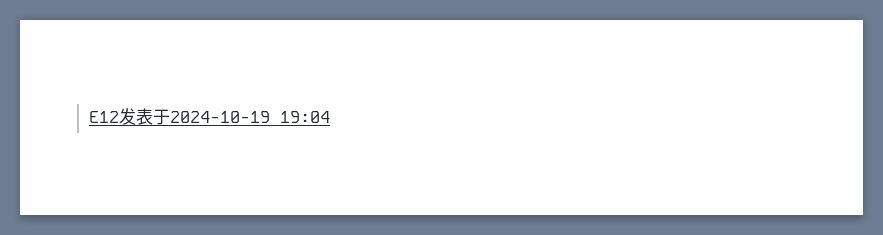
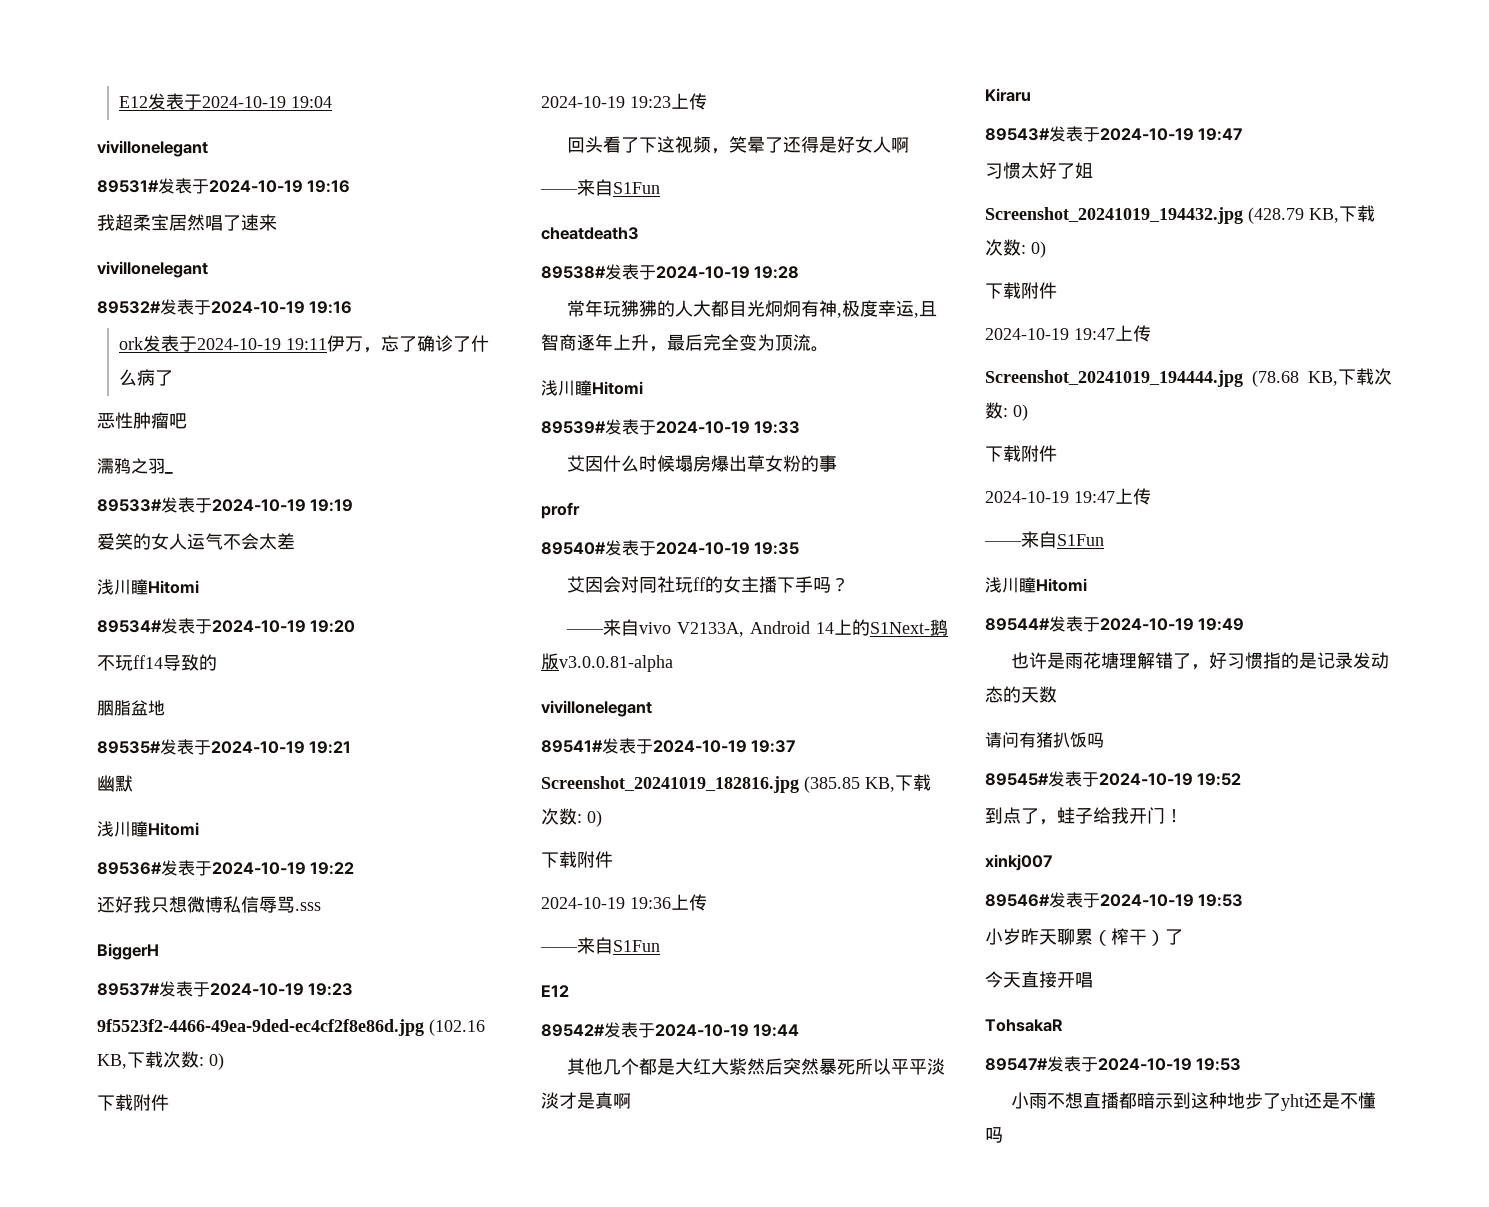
(330, 117) none -> [97,140,208,157] [97,178,351,194] [97,214,277,231] [97,261,208,278] [97,299,353,315] [119,335,490,353] [119,369,174,386] [97,412,187,429] [97,458,173,474] [97,497,354,513] [97,533,295,550] [97,579,199,595] [97,618,356,634] [97,654,217,671] [97,700,165,716] [97,739,352,755] [97,775,133,792] [97,821,199,837] [97,860,355,876] [97,896,321,913] [97,943,159,960] [97,981,354,997] [97,1019,485,1036] [97,1051,224,1070] [97,1094,169,1111] [541,93,707,110] [567,136,910,154] [540,179,660,196] [541,227,639,240] [541,264,800,280] [567,300,938,318] [541,334,829,352] [541,380,643,396] [541,419,801,435] [567,455,838,472] [541,502,580,519] [541,540,800,556] [567,576,850,593] [566,619,948,637] [541,653,673,672] [541,700,652,717] [541,738,796,754] [541,774,931,793] [541,808,602,827] [541,851,613,868] [541,894,707,911] [540,937,660,954] [541,985,569,997] [541,1022,800,1038] [567,1058,946,1075] [541,1092,631,1109] [985,88,1031,102] [985,126,1243,142] [985,162,1093,179] [985,205,1375,224] [985,239,1046,258] [985,282,1057,299] [985,325,1151,342] [985,368,1392,387] [985,402,1028,421] [985,445,1057,462] [985,488,1151,505] [984,531,1104,548] [985,577,1087,593] [985,616,1245,632] [1011,652,1390,670] [985,686,1057,703] [985,732,1104,748] [985,771,1242,787] [985,807,1183,825] [985,854,1052,871] [985,892,1244,908] [985,928,1183,946] [985,971,1093,988] [985,1019,1063,1032] [985,1056,1242,1072] [1011,1092,1377,1111] [985,1127,1003,1143] // vivillonelegant // 89531#发表于2024-10-19 19:16 // 我超柔宝居然唱了速来 // vivillonelegant // 89532#发表于2024-10-19 19:16 // ork发表于2024-10-19 19:11伊万，忘了确诊了什么病了 // 恶性肿瘤吧 // 濡鸦之羽_ // 89533#发表于2024-10-19 19:19 // 爱笑的女人运气不会太差 // 浅川瞳Hitomi // 89534#发表于2024-10-19 19:20 // 不玩ff14导致的 // 胭脂盆地 // 89535#发表于2024-10-19 19:21 // 幽默 // 浅川瞳Hitomi // 89536#发表于2024-10-19 19:22 // 还好我只想微博私信辱骂.sss // BiggerH // 89537#发表于2024-10-19 19:23 // 9f5523f2-4466-49ea-9ded-ec4cf2f8e86d.jpg (102.16 KB,下载次数: 0) // 下载附件 // 2024-10-19 19:23上传 // 回头看了下这视频，笑晕了还得是好女人啊 // ——来自S1Fun // cheatdeath3 // 89538#发表于2024-10-19 19:28 // 常年玩狒狒的人大都目光炯炯有神,极度幸运,且智商逐年上升，最后完全变为顶流。 // 浅川瞳Hitomi // 89539#发表于2024-10-19 19:33 // 艾因什么时候塌房爆出草女粉的事 // profr // 89540#发表于2024-10-19 19:35 // 艾因会对同社玩ff的女主播下手吗？ // ——来自vivo V2133A, Android 14上的S1Next-鹅版v3.0.0.81-alpha // vivillonelegant // 89541#发表于2024-10-19 19:37 // Screenshot_20241019_182816.jpg (385.85 KB,下载次数: 0) // 下载附件 // 2024-10-19 19:36上传 // ——来自S1Fun // E12 // 89542#发表于2024-10-19 19:44 // 其他几个都是大红大紫然后突然暴死所以平平淡淡才是真啊 // Kiraru // 89543#发表于2024-10-19 19:47 // 习惯太好了姐 // Screenshot_20241019_194432.jpg (428.79 KB,下载次数: 0) // 下载附件 // 2024-10-19 19:47上传 // Screenshot_20241019_194444.jpg (78.68 KB,下载次数: 0) // 下载附件 // 2024-10-19 19:47上传 // ——来自S1Fun // 浅川瞳Hitomi // 89544#发表于2024-10-19 19:49 // 也许是雨花塘理解错了，好习惯指的是记录发动态的天数 // 请问有猪扒饭吗 // 89545#发表于2024-10-19 19:52 // 到点了，蛙子给我开门！ // xinkj007 // 89546#发表于2024-10-19 19:53 // 小岁昨天聊累（榨干）了 // 今天直接开唱 // TohsakaR // 89547#发表于2024-10-19 19:53 // 小雨不想直播都暗示到这种地步了yht还是不懂吗

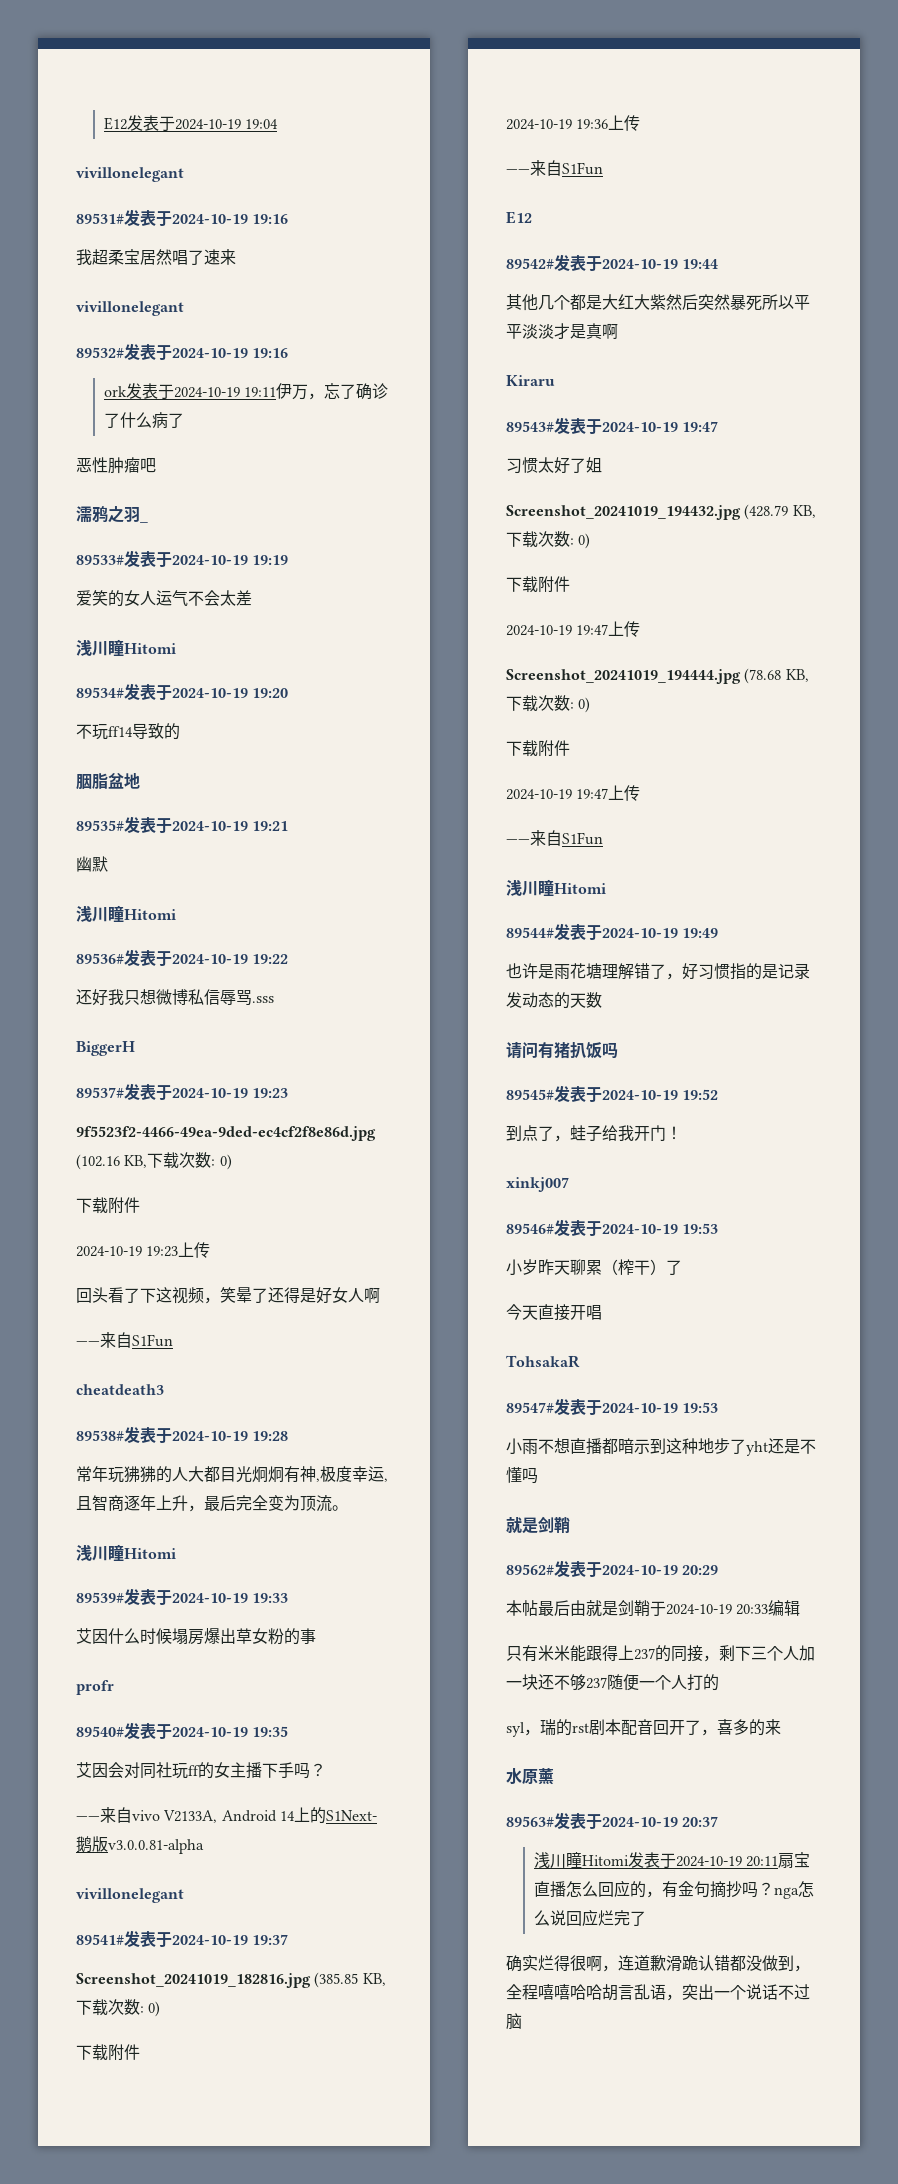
(1003, 1135) none -> [506,1516,570,1534] [506,1560,719,1578] [506,1600,801,1617] [506,1645,815,1662] [506,1674,719,1691] [506,1719,781,1737] [506,1768,554,1785] [506,1812,719,1830] [534,1852,811,1868] [534,1880,815,1899] [534,1909,647,1926] [506,1955,810,1972] [506,1984,810,2001] [506,2013,522,2030] // 就是剑鞘 // 89562#发表于2024-10-19 20:29 // 本帖最后由就是剑鞘于2024-10-19 20:33编辑 // 只有米米能跟得上237的同接，剩下三个人加一块还不够237随便一个人打的 // syl，瑞的rst剧本配音回开了，喜多的来 // 水原薰 // 89563#发表于2024-10-19 20:37 // 浅川瞳Hitomi发表于2024-10-19 20:11扇宝直播怎么回应的，有金句摘抄吗？nga怎么说回应烂完了 // 确实烂得很啊，连道歉滑跪认错都没做到，全程嘻嘻哈哈胡言乱语，突出一个说话不过脑

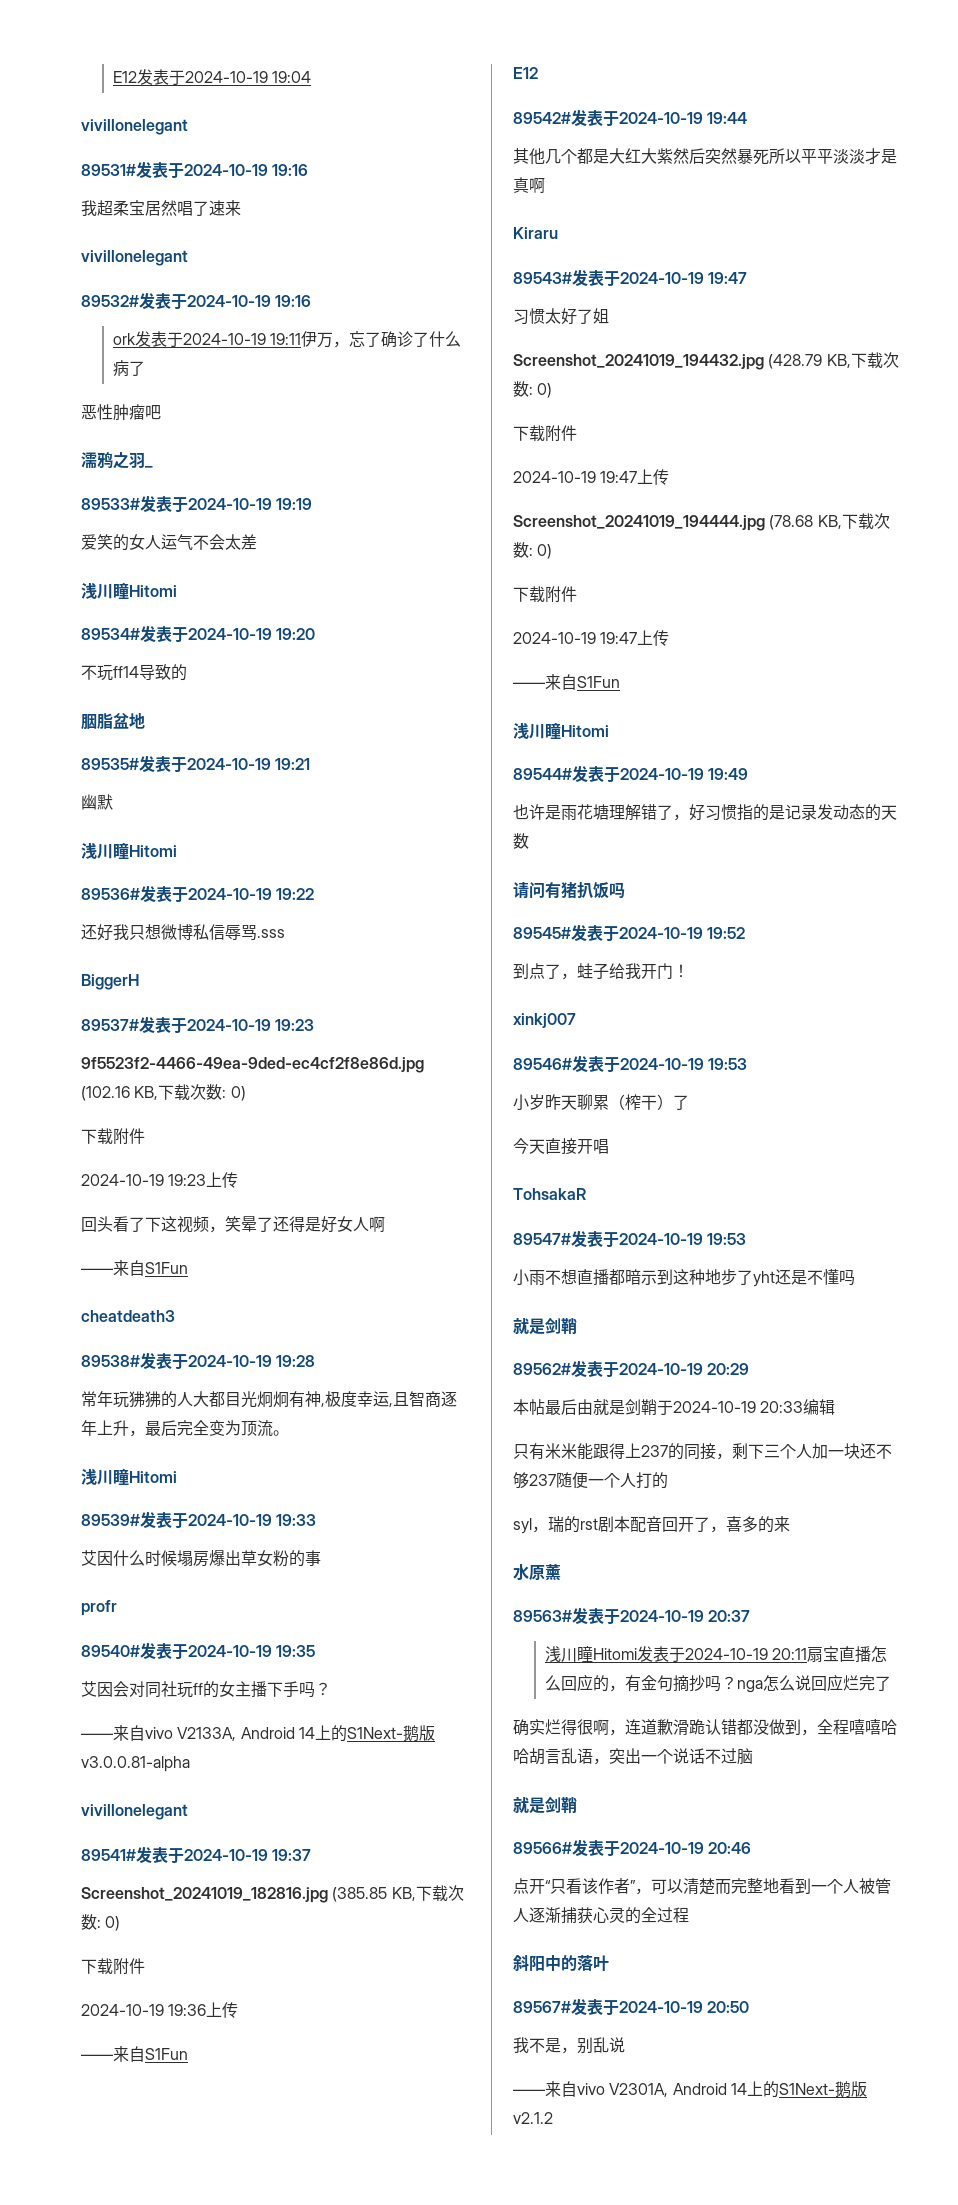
(522, 2021) none -> [513,1796,577,1814] [513,1839,752,1857] [513,1878,891,1895] [513,1907,689,1924] [513,1955,609,1972] [513,1998,750,2016] [513,2037,625,2054] [513,2081,867,2098] [513,2112,553,2124] // 就是剑鞘 // 89566#发表于2024-10-19 20:46 // 点开“只看该作者”，可以清楚而完整地看到一个人被管人逐渐捕获心灵的全过程 // 斜阳中的落叶 // 89567#发表于2024-10-19 20:50 // 我不是，别乱说 // ——来自vivo V2301A, Android 14上的S1Next-鹅版v2.1.2

